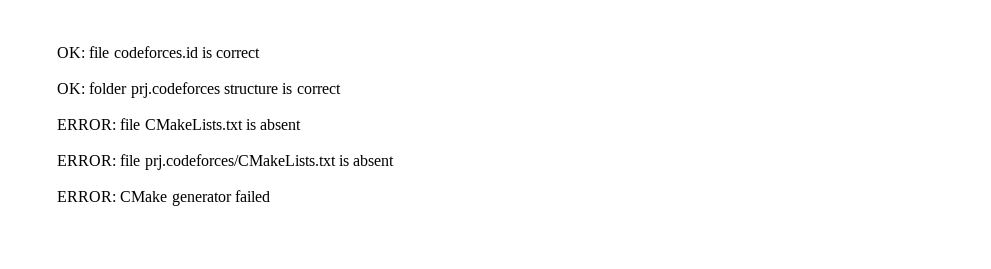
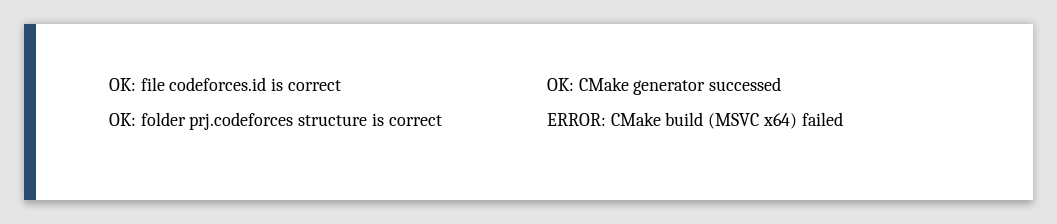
[57,118,302,130] [57,154,395,170] ERROR: file CMakeLists.txt is absent // ERROR: file prj.codeforces/CMakeLists.txt is absent -> [547,77,782,95] OK: CMake generator successed
[171,192,232,206] generator -> [665,112,797,129] build (MSVC x64)

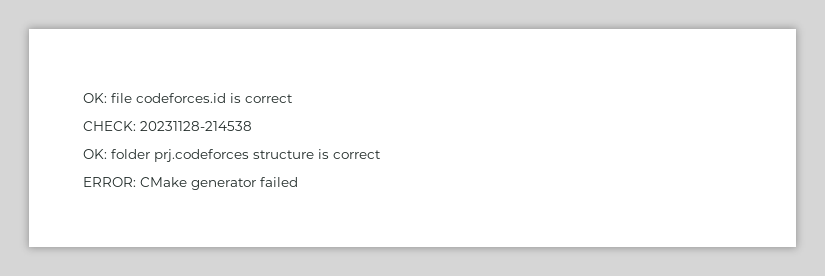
(341, 85) none -> [83,121,252,131] // CHECK: 20231128-214538
[547,78,574,91] OK: -> [83,177,136,187] ERROR:
[709,77,782,91] [547,112,797,129] successed // ERROR: CMake build (MSVC x64) -> (256, 184) none

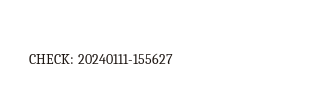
[83,93,293,103] [83,121,252,131] [83,149,381,162] [83,177,298,190] OK: file codeforces.id is correct // CHECK: 20231128-214538 // OK: folder prj.codeforces structure is correct // ERROR: CMake generator failed -> [29,53,173,64] CHECK: 20240111-155627

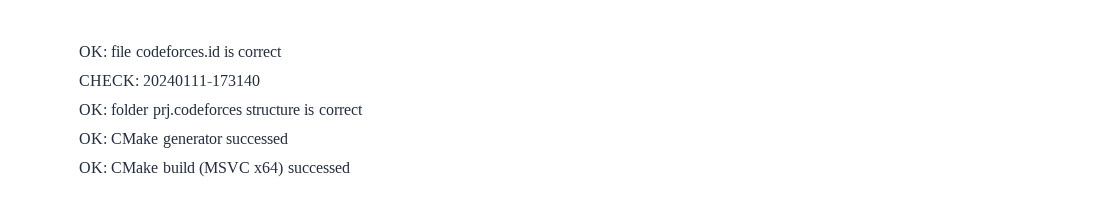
[29,53,173,64] CHECK: 20240111-155627 -> [79,45,283,57] [79,75,261,86] [79,103,363,119] [79,133,288,148] [79,161,350,177] OK: file codeforces.id is correct // CHECK: 20240111-173140 // OK: folder prj.codeforces structure is correct // OK: CMake generator successed // OK: CMake build (MSVC x64) successed

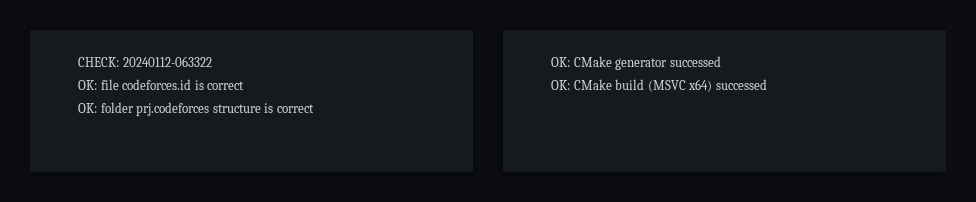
(79, 51) none -> [78,56,212,67] CHECK: 20240112-063322 //
[79,75,261,86] // CHECK: 20240111-173140 -> (245, 85) none

